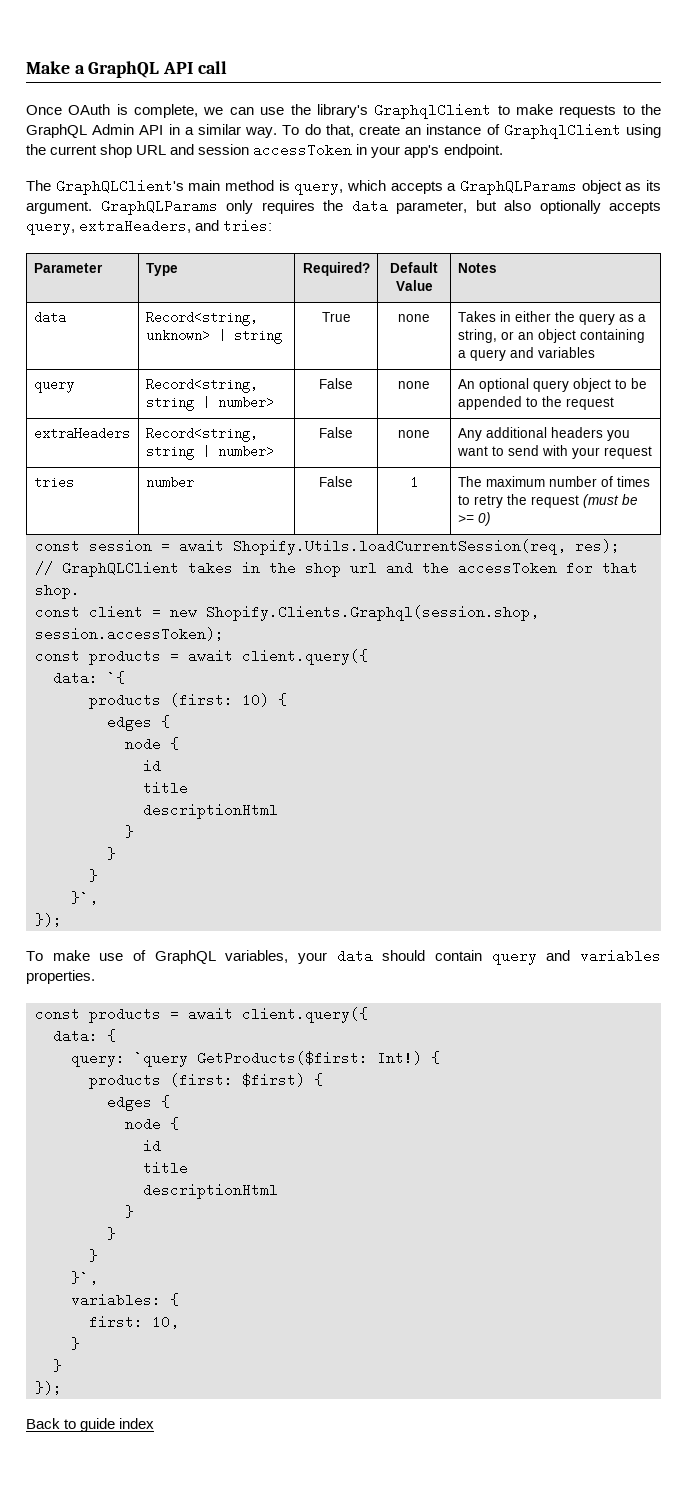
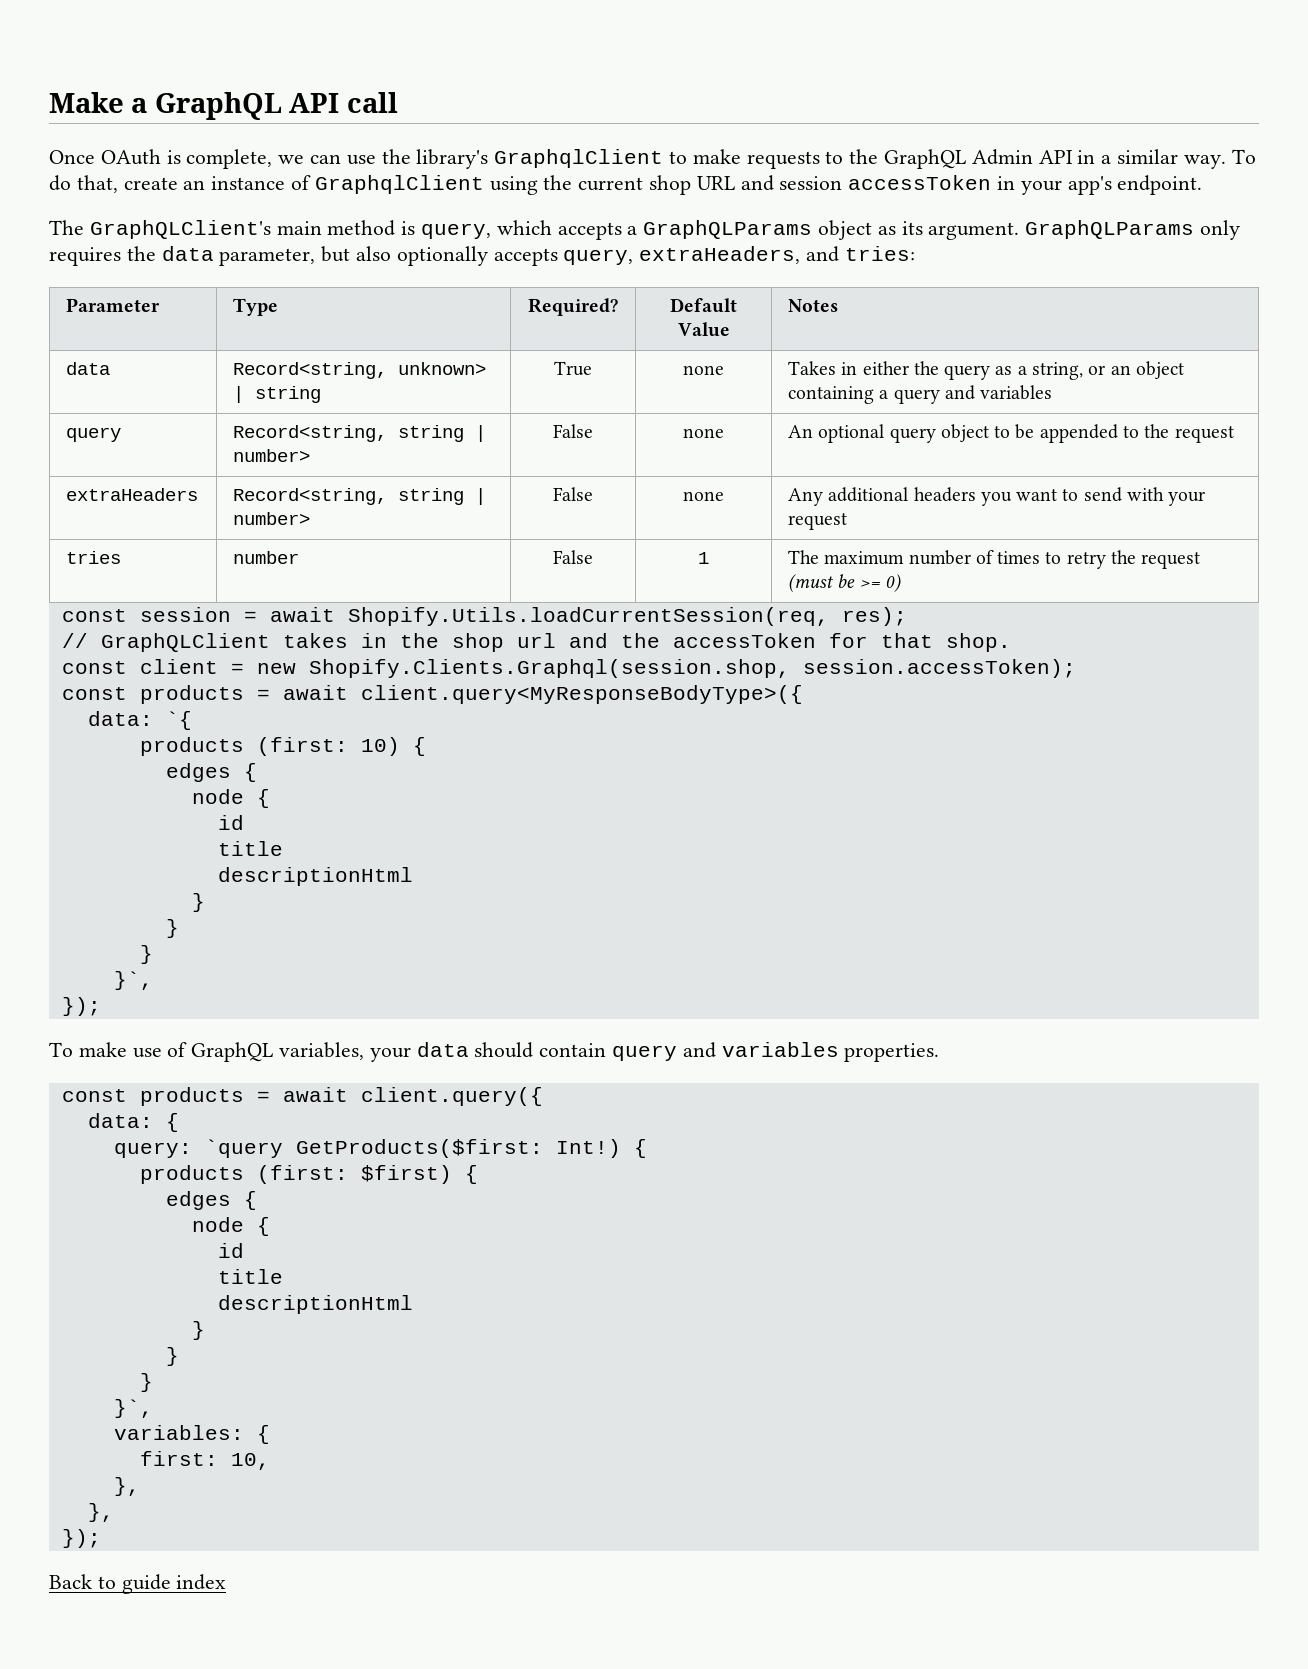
[242,649,368,665] client.query({ -> [360,685,803,704] client.query<MyResponseBodyType>({
[71,1337,80,1350] [53,1359,62,1372] } // } -> [113,1477,140,1496] [87,1503,114,1522] }, // },

